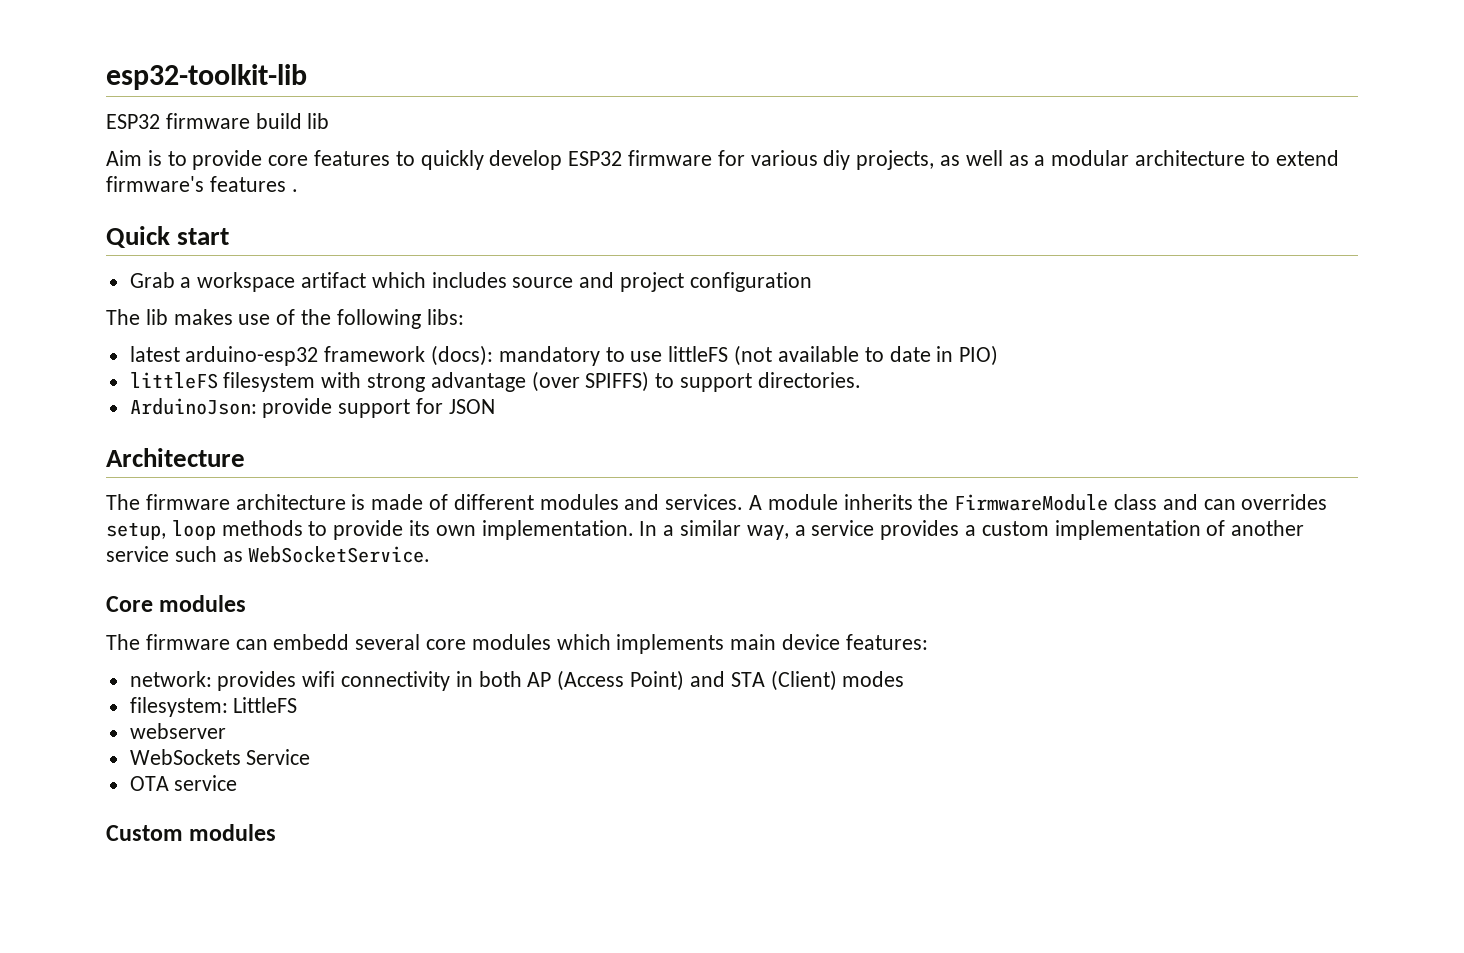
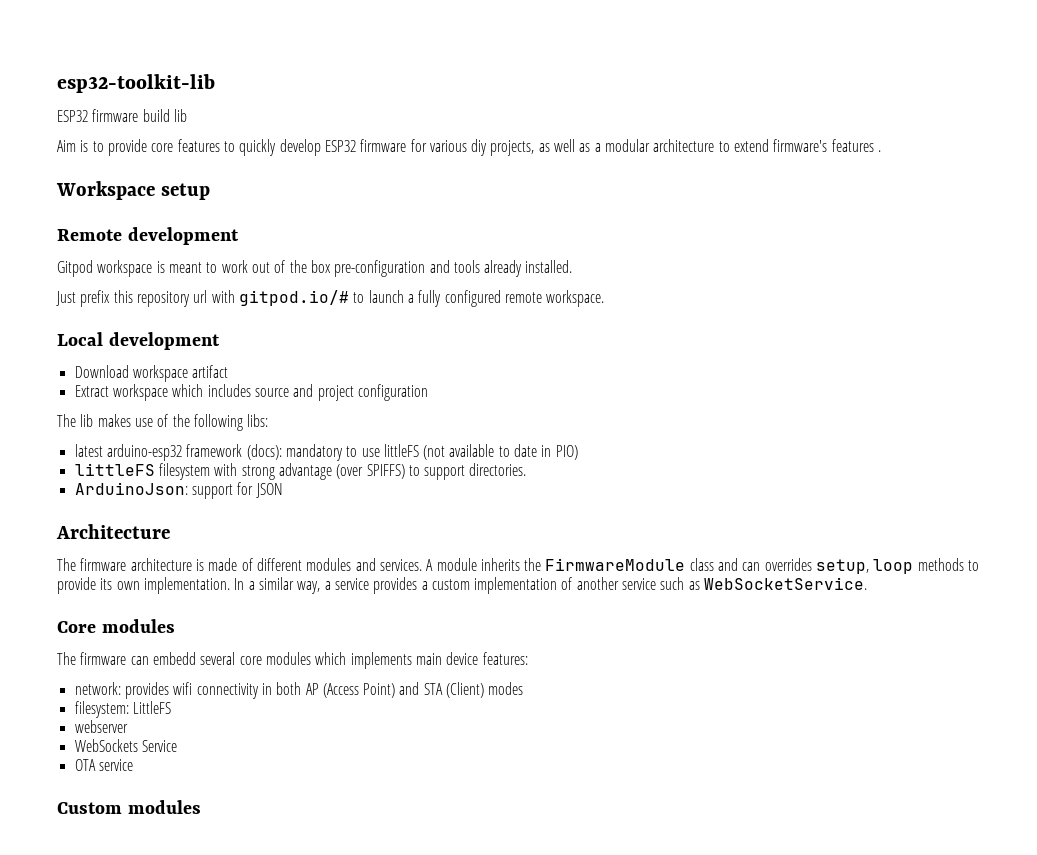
[106,226,230,248] [129,272,192,288] Quick start // Grab a -> [56,181,210,200] [57,227,239,245] [57,260,573,277] [56,290,605,307] [57,332,220,350] [74,365,129,378] Workspace setup // Remote development // Gitpod workspace is meant to work out of the box pre-configuration and tools already installed. // Just prefix this repository url with gitpod.io/# to launch a fully configured remote workspace. // Local development // Download
(367, 280) none -> [74,384,168,401] // Extract workspace
[262,398,333,418] provide -> (188, 488) none

